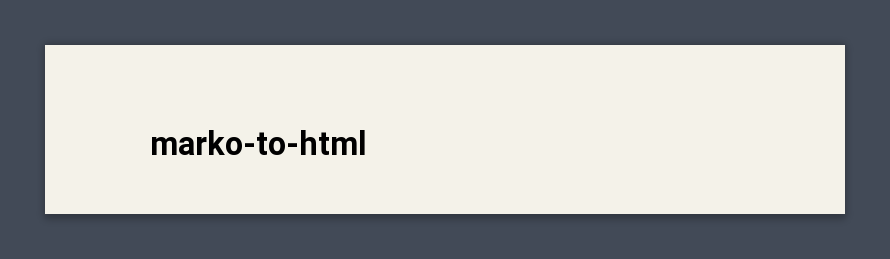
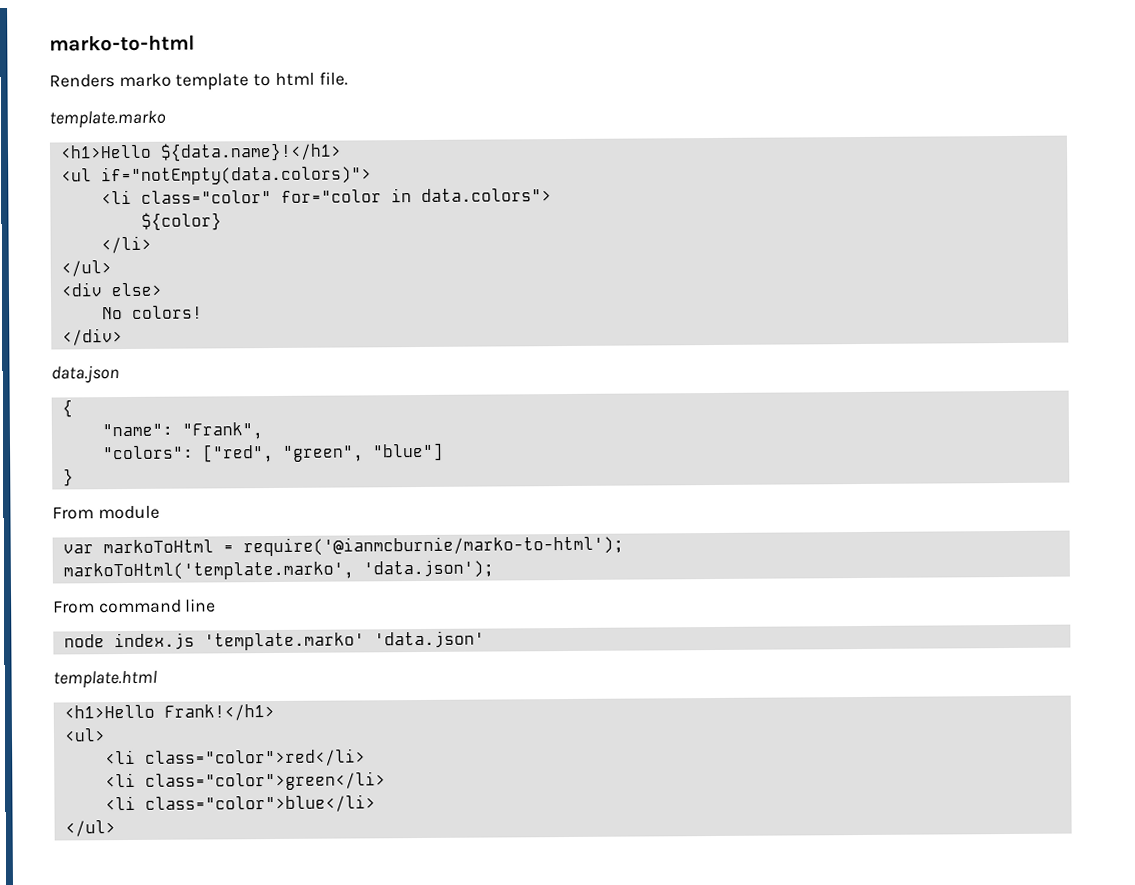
(367, 142) none -> [49,71,348,91] [49,110,166,129] [59,142,342,162] [60,165,372,186] [100,188,552,205] [140,212,222,231] [100,235,152,254] [60,260,112,277] [60,282,162,297] [101,305,203,320] [61,328,123,346] [51,365,120,384] [61,399,73,418] [101,422,263,440] [102,442,444,463] [62,468,74,487] [52,505,160,520] [62,535,624,557] [62,559,494,581] [53,598,217,614] [63,630,485,651] [53,670,157,689] [63,703,275,721] [63,728,106,742] [104,748,366,767] [104,771,386,791] [104,794,376,813] [64,820,116,837] // Renders marko template to html file. // template.marko // <h1>Hello ${data.name}!</h1> // <ul if="notEmpty(data.colors)"> // <li class="color" for="color in data.colors"> // ${color} // </li> // </ul> // <div else> // No colors! // </div> // data.json // { // "name": "Frank", // "colors": ["red", "green", "blue"] // } // From module // var markoToHtml = require('@ianmcburnie/marko-to-html'); // markoToHtml('template.marko', 'data.json'); // From command line // node index.js 'template.marko' 'data.json' // template.html // <h1>Hello Frank!</h1> // <ul> // <li class="color">red</li> // <li class="color">green</li> // <li class="color">blue</li> // </ul>

